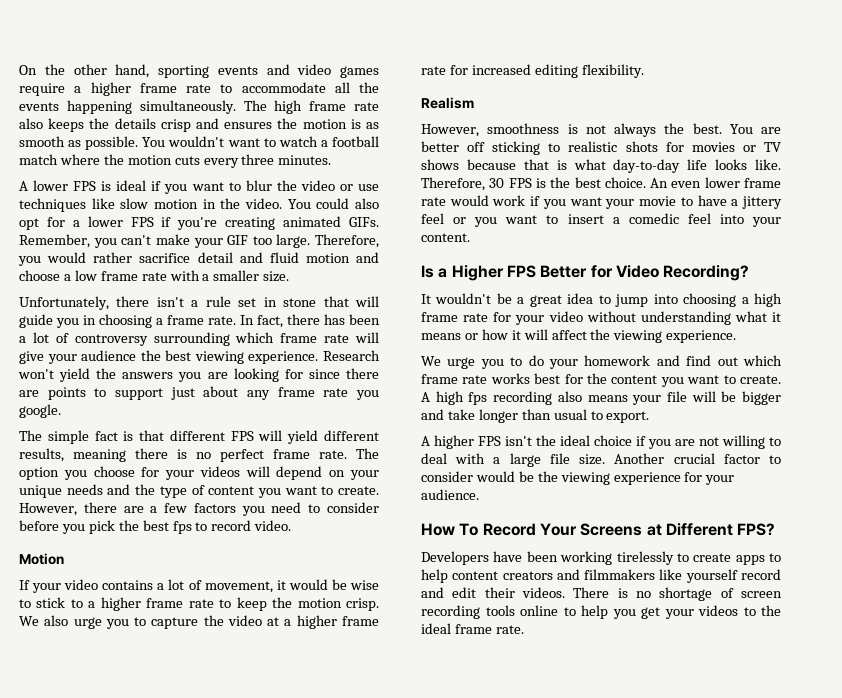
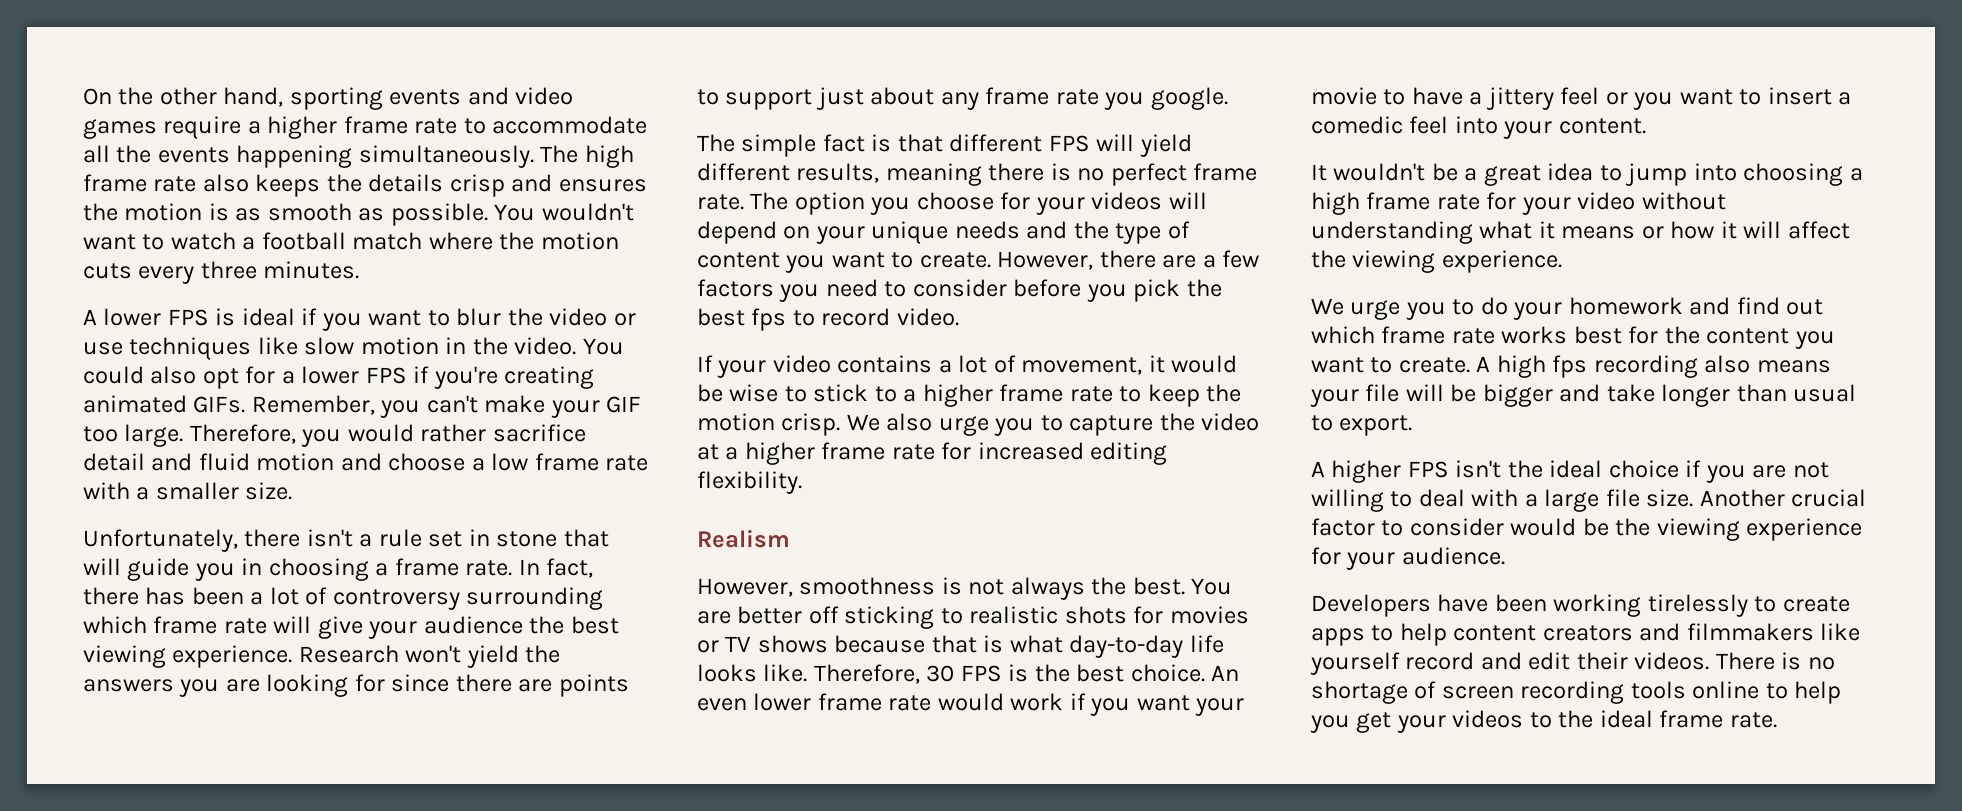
[19,553,64,565] // Motion -> (959, 317) none
[421,265,750,281] // Is a Higher FPS Better for Video Recording? -> (1646, 126) none
[421,523,776,536] // How To Record Your Screens at Different FPS? -> (1505, 556) none

